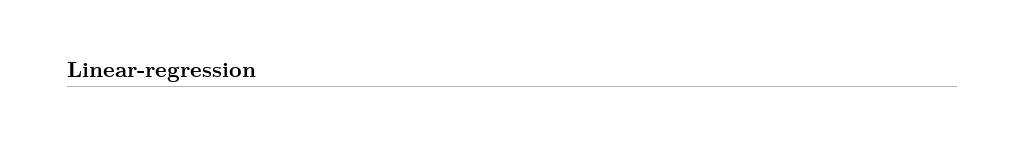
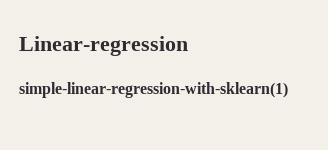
(256, 72) none -> [19,82,288,98] // simple-linear-regression-with-sklearn(1)

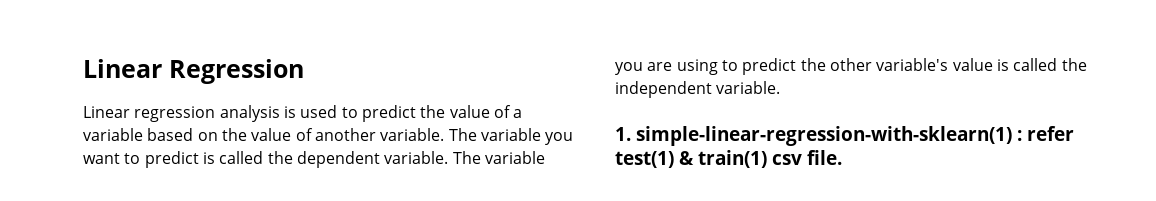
[19,36,188,56] [19,82,288,98] Linear-regression // simple-linear-regression-with-sklearn(1) -> [83,59,304,84] [83,105,523,122] [83,128,574,145] [83,151,545,168] [615,58,1087,75] [615,81,781,98] [615,126,1074,146] [615,150,842,168] Linear Regression // Linear regression analysis is used to predict the value of a variable based on the value of another variable. The variable you want to predict is called the dependent variable. The variable you are using to predict the other variable's value is called the independent variable. // 1. simple-linear-regression-with-sklearn(1) : refer test(1) & train(1) csv file.

